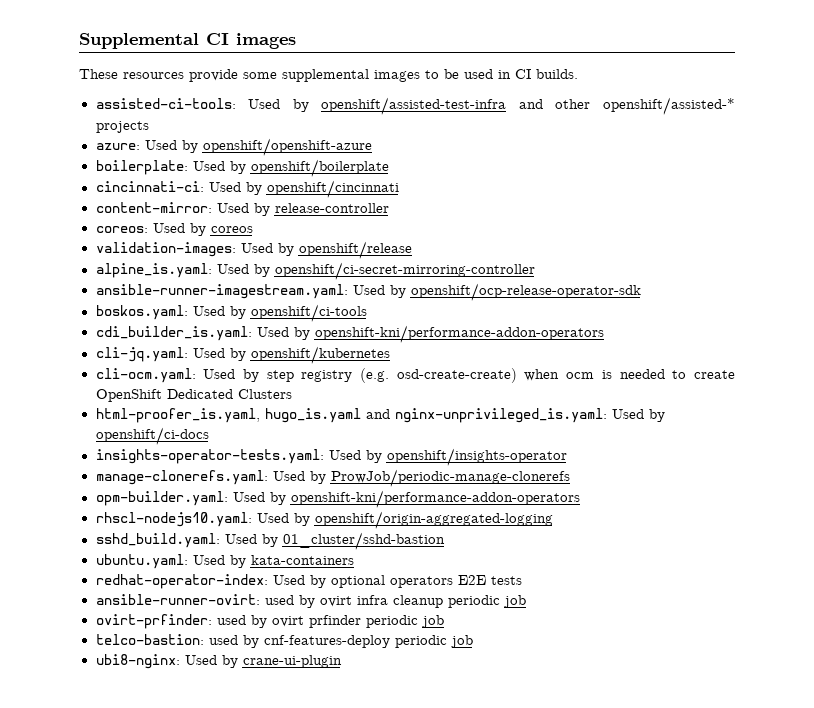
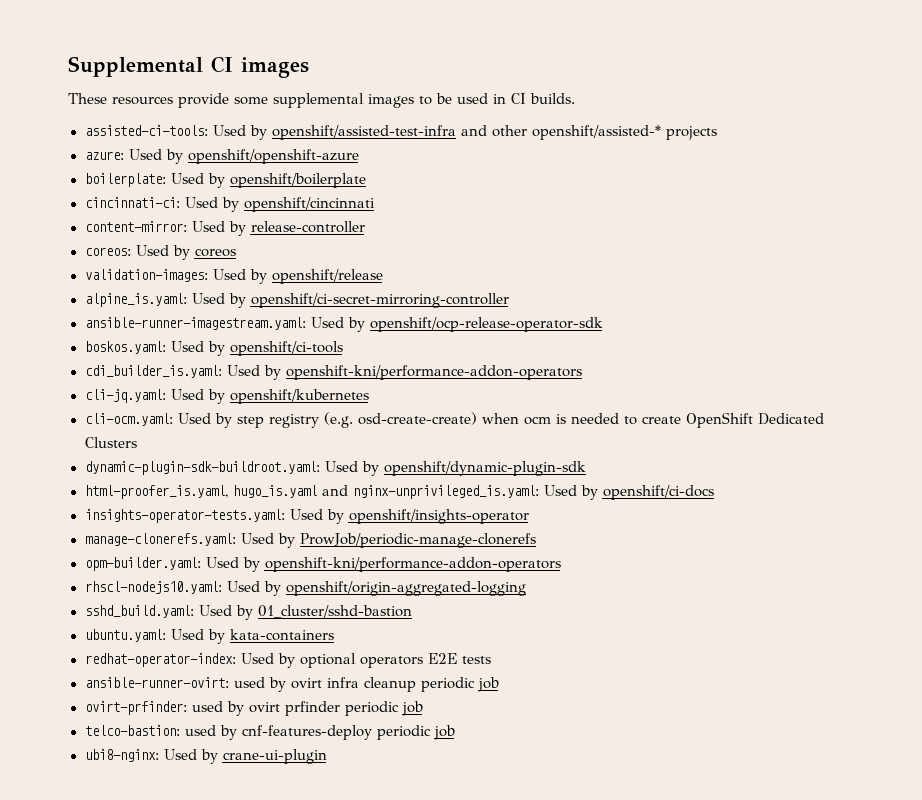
(292, 394) none -> [84,461,586,476] // dynamic-plugin-sdk-buildroot.yaml: Used by openshift/dynamic-plugin-sdk

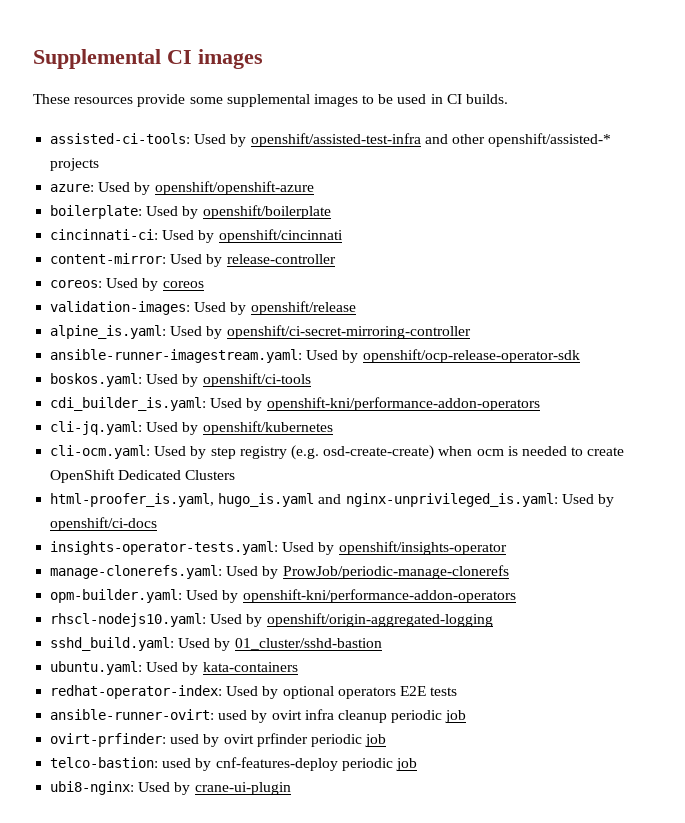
[84,461,586,476] // dynamic-plugin-sdk-buildroot.yaml: Used by openshift/dynamic-plugin-sdk -> (236, 475) none

